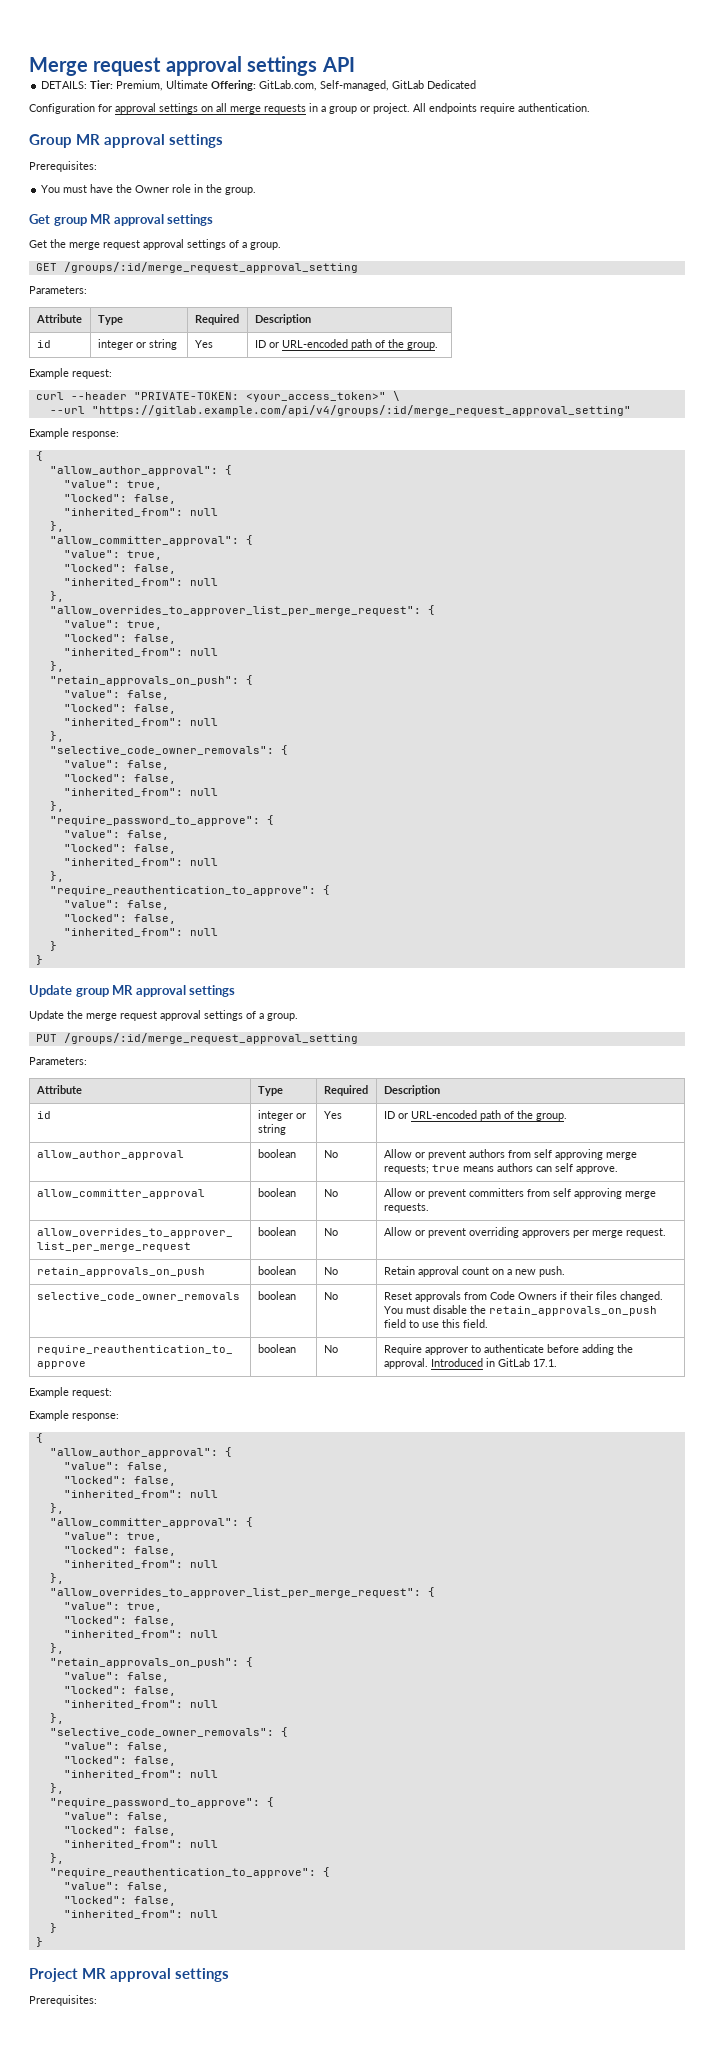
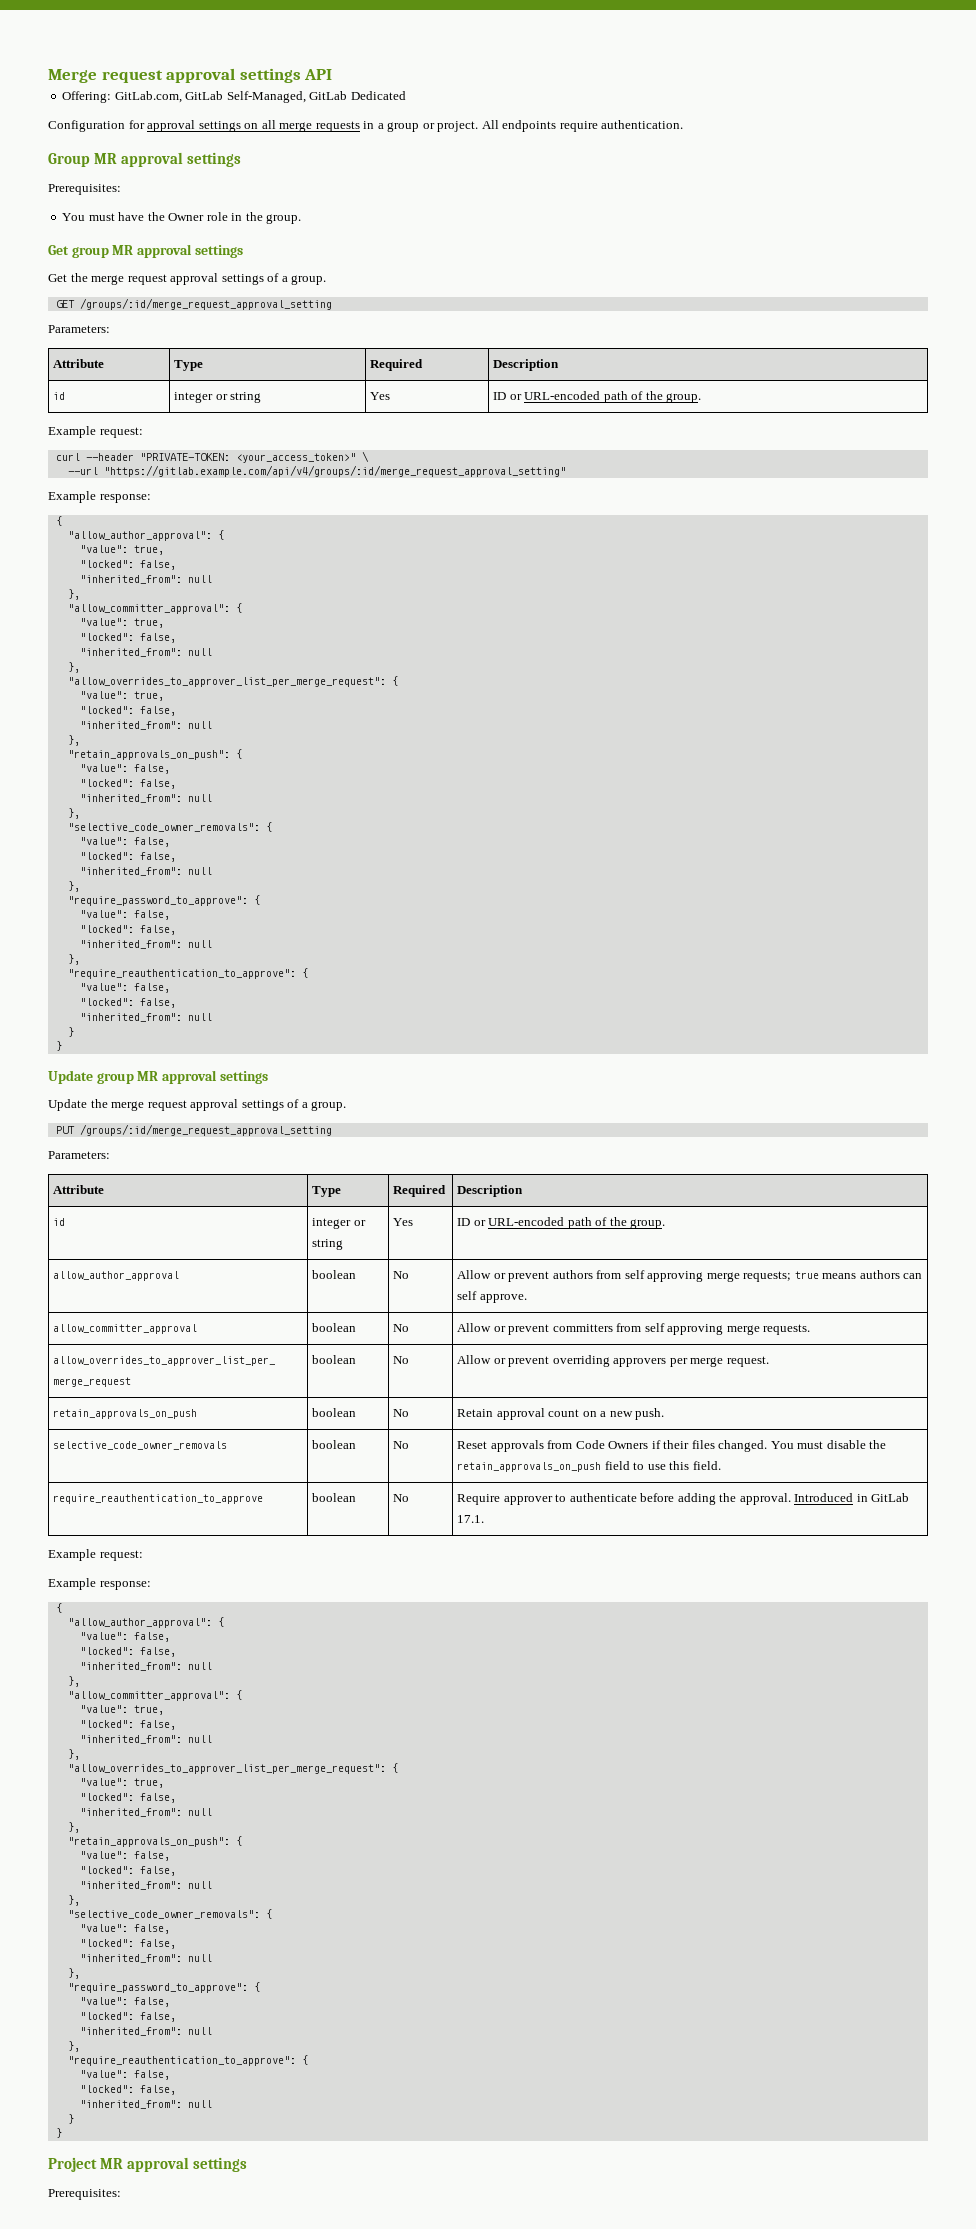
[41,80,390,91] DETAILS: Tier: Premium, Ultimate Offering: GitLab.com, Self-managed, -> [62,91,306,103] Offering: GitLab.com, GitLab Self-Managed,

